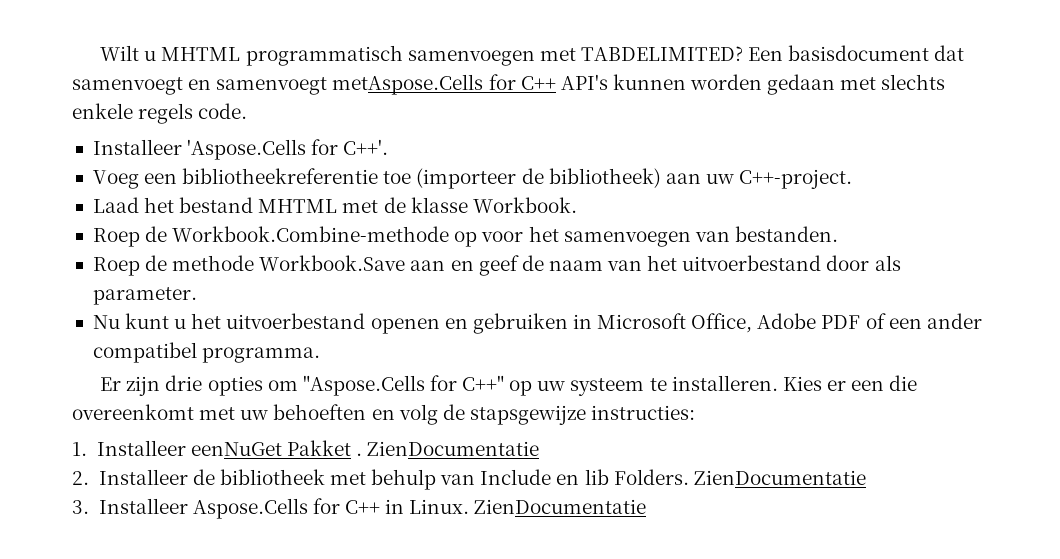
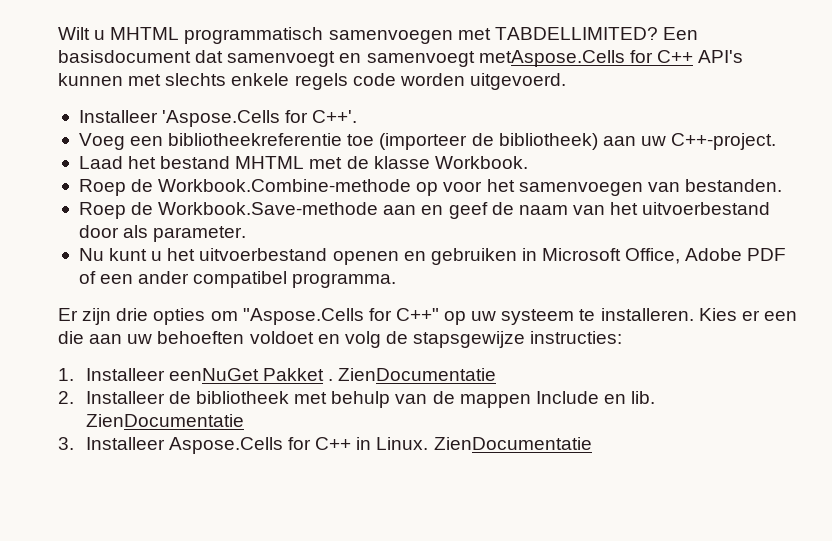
[580,46,743,61] TABDELIMITED? -> [494,27,658,40] TABDELLIMITED?
[690,74,836,95] worden gedaan -> (123, 79) none
[198,103,248,119] code. -> [352,73,566,90] code worden uitgevoerd.
[172,255,406,271] methode Workbook.Save -> [158,202,379,215] Workbook.Save-methode
[72,404,236,420] overeenkomt met -> [89,334,123,344] aan
(367, 412) none -> [249,331,314,344] voldoet
[480,469,689,485] Include en lib Folders. -> [432,391,656,408] de mappen Include en lib.

